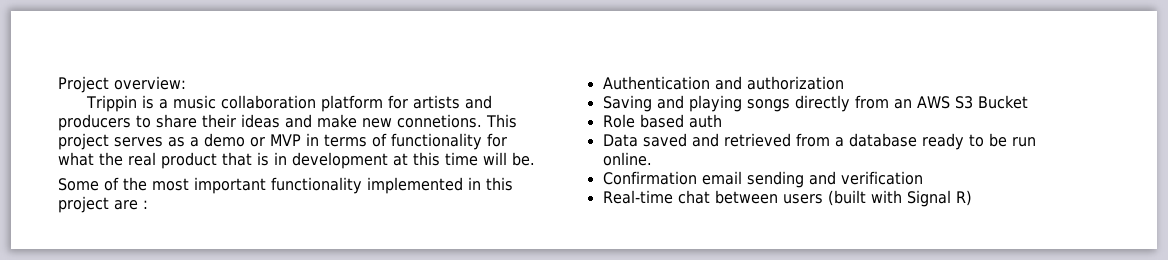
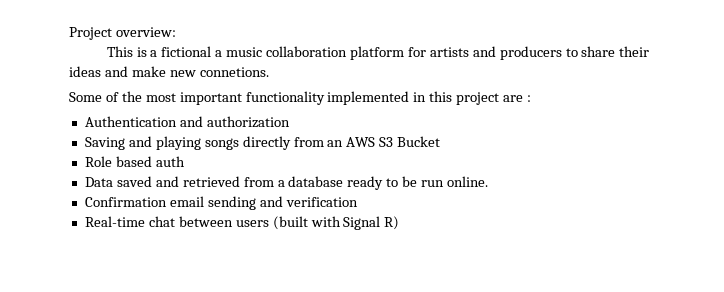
[86,95,138,112] Trippin -> [106,46,133,57] This
(169, 104) none -> [161,46,223,57] fictional a
[486,114,517,128] [58,133,507,150] [58,152,535,169] This project serves as a demo or MVP in terms of functionality for what the real product that is in development at this time will be. -> (269, 72) none

